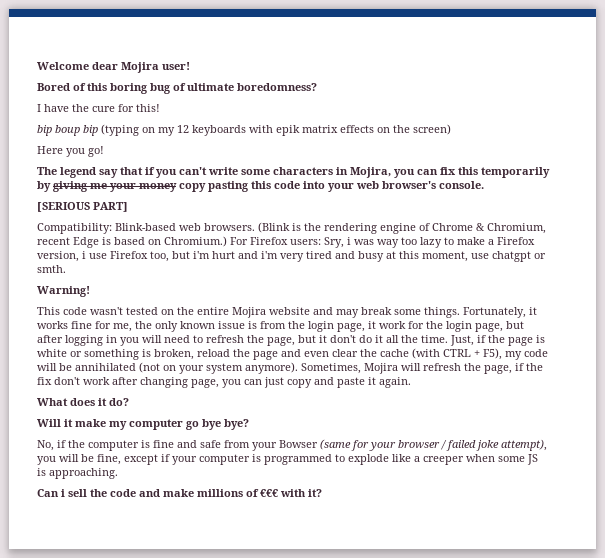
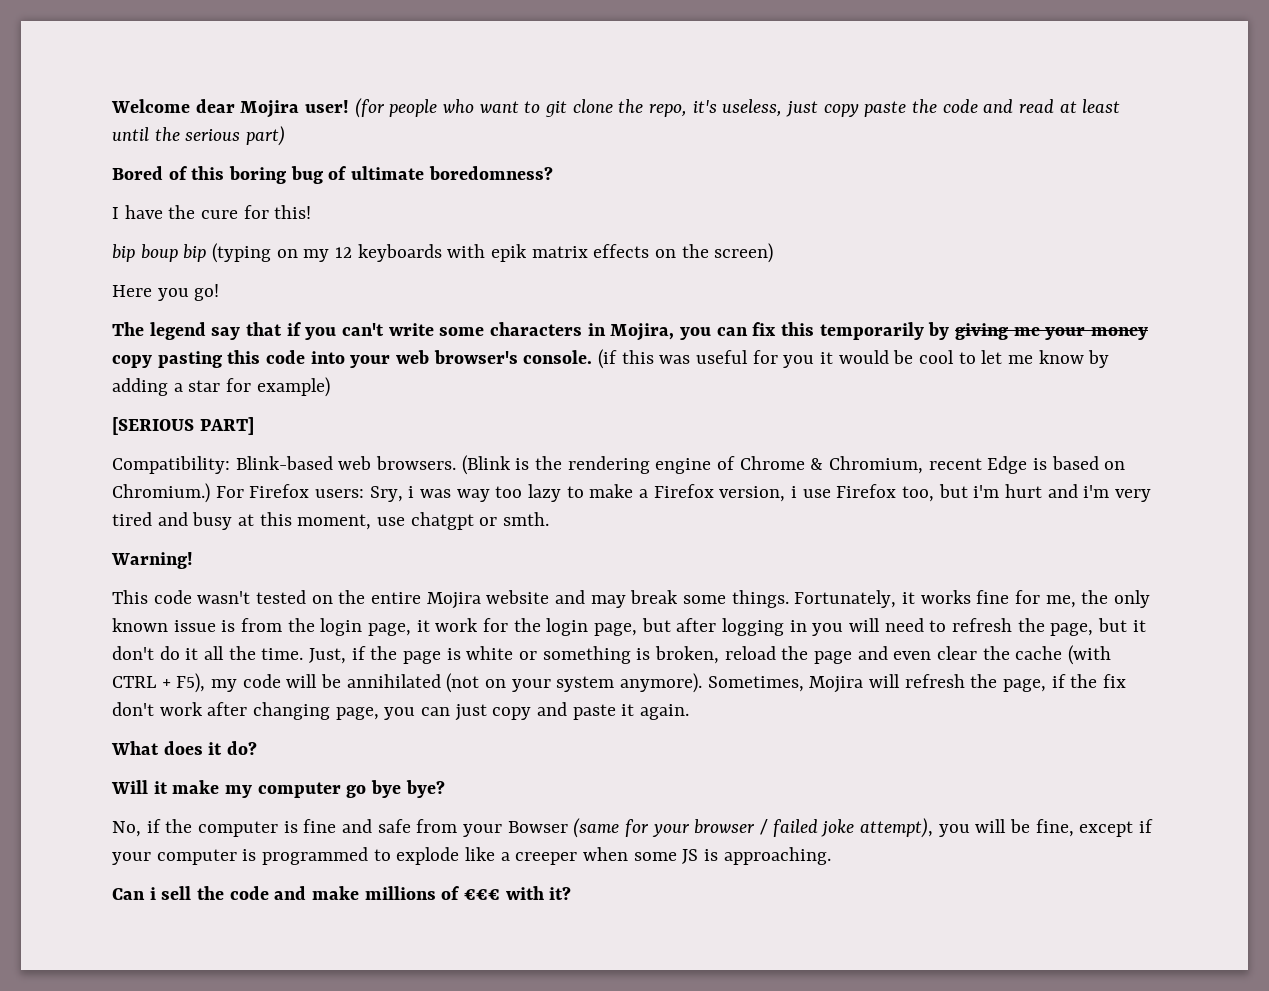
(190, 66) none -> [354,98,1121,118] [112,126,286,146] (for people who want to git clone the repo, it's useless, just copy paste the code and read at least until the serious part)
(484, 185) none -> [598,349,1110,369] [112,377,330,397] (if this was useful for you it would be cool to let me know by adding a star for example)

